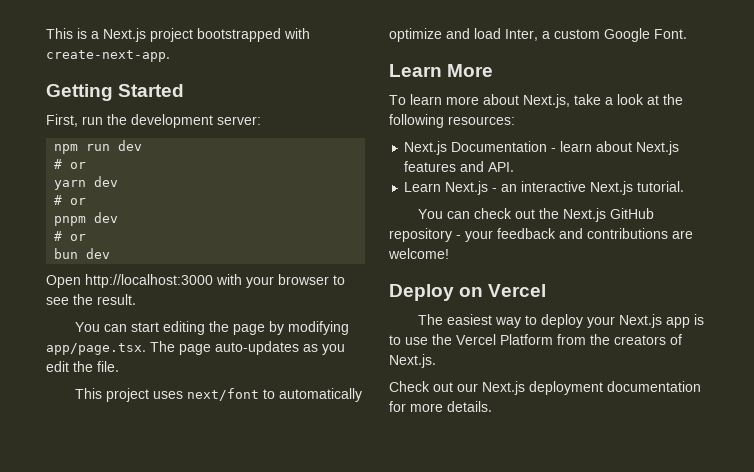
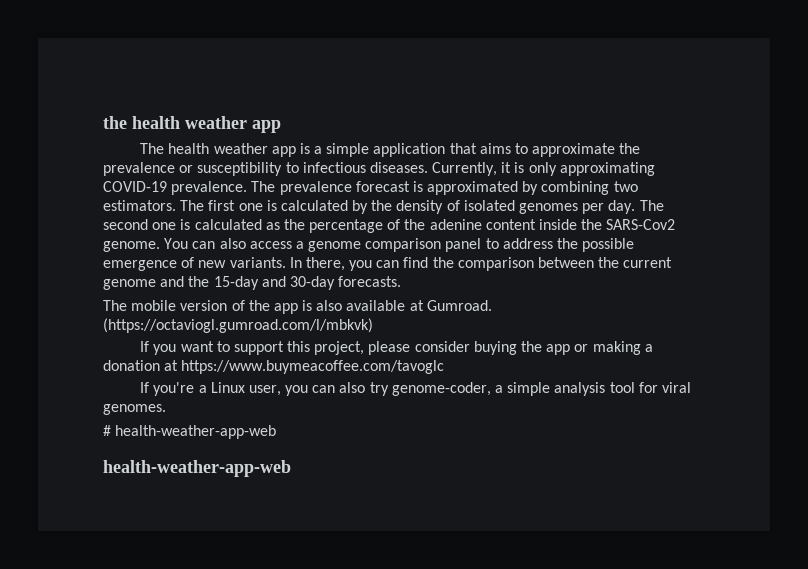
[46,28,310,42] [46,50,170,62] [46,84,185,101] [46,114,261,128] [54,140,143,154] [54,159,87,169] [54,176,119,190] [54,195,87,205] [54,212,119,226] [54,231,87,241] [54,248,111,259] [46,274,345,288] [46,294,136,305] [75,321,350,335] [46,341,345,355] [46,361,119,372] [75,388,363,402] [389,28,687,42] [389,64,494,77] [389,94,683,108] [389,114,515,128] [404,141,680,155] [404,161,515,172] [404,181,685,195] [418,208,655,222] [389,228,693,242] [388,248,449,259] [389,284,547,301] [418,314,705,328] [389,334,682,345] [389,354,436,368] [389,381,701,395] [389,401,492,412] This is a Next.js project bootstrapped with create-next-app. // Getting Started // First, run the development server: // npm run dev // # or // yarn dev // # or // pnpm dev // # or // bun dev // Open http://localhost:3000 with your browser to see the result. // You can start editing the page by modifying app/page.tsx. The page auto-updates as you edit the file. // This project uses next/font to automatically optimize and load Inter, a custom Google Font. // Learn More // To learn more about Next.js, take a look at the following resources: // Next.js Documentation - learn about Next.js features and API. // Learn Next.js - an interactive Next.js tutorial. // You can check out the Next.js GitHub repository - your feedback and contributions are welcome! // Deploy on Vercel // The easiest way to deploy your Next.js app is to use the Vercel Platform from the creators of Next.js. // Check out our Next.js deployment documentation for more details. -> [103,116,281,133] [140,143,641,157] [103,162,655,176] [103,181,638,195] [103,200,664,214] [103,219,676,233] [103,238,635,252] [103,257,673,271] [103,276,402,290] [103,300,492,314] [103,318,373,333] [140,341,653,355] [103,360,445,374] [140,382,691,396] [103,404,166,415] [103,425,277,439] [103,460,291,477] the health weather app // The health weather app is a simple application that aims to approximate the prevalence or susceptibility to infectious diseases. Currently, it is only approximating COVID-19 prevalence. The prevalence forecast is approximated by combining two estimators. The first one is calculated by the density of isolated genomes per day. The second one is calculated as the percentage of the adenine content inside the SARS-Cov2 genome. You can also access a genome comparison panel to address the possible emergence of new variants. In there, you can find the comparison between the current genome and the 15-day and 30-day forecasts. // The mobile version of the app is also available at Gumroad. (https://octaviogl.gumroad.com/l/mbkvk) // If you want to support this project, please consider buying the app or making a donation at https://www.buymeacoffee.com/tavoglc // If you're a Linux user, you can also try genome-coder, a simple analysis tool for viral genomes. // # health-weather-app-web // health-weather-app-web

